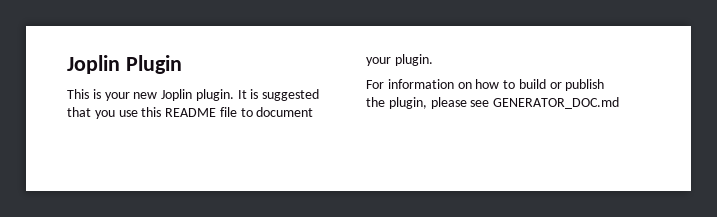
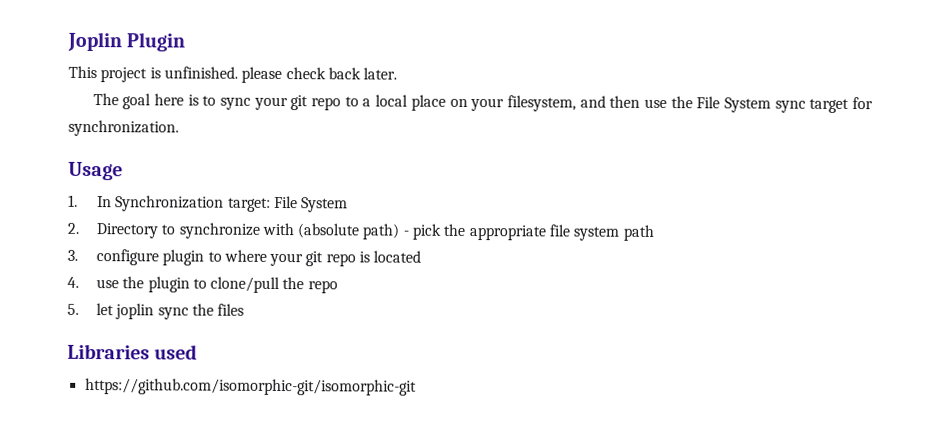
[92,89,320,101] [67,107,314,119] [366,54,433,66] [366,79,605,91] [366,97,620,109] is your new Joplin plugin. It is suggested that you use this README file to document your plugin. // For information on how to build or publish the plugin, please see GENERATOR_DOC.md -> [100,66,398,84] [92,93,874,113] [68,119,179,137] [68,161,123,181] [68,194,349,213] [67,222,654,241] [67,249,422,267] [67,276,338,294] [67,303,245,320] [67,343,198,360] [84,377,417,396] project is unfinished. please check back later. // The goal here is to sync your git repo to a local place on your filesystem, and then use the File System sync target for synchronization. // Usage // 1. In Synchronization target: File System // 2. Directory to synchronize with (absolute path) - pick the appropriate file system path // 3. configure plugin to where your git repo is located // 4. use the plugin to clone/pull the repo // 5. let joplin sync the files // Libraries used // https://github.com/isomorphic-git/isomorphic-git

